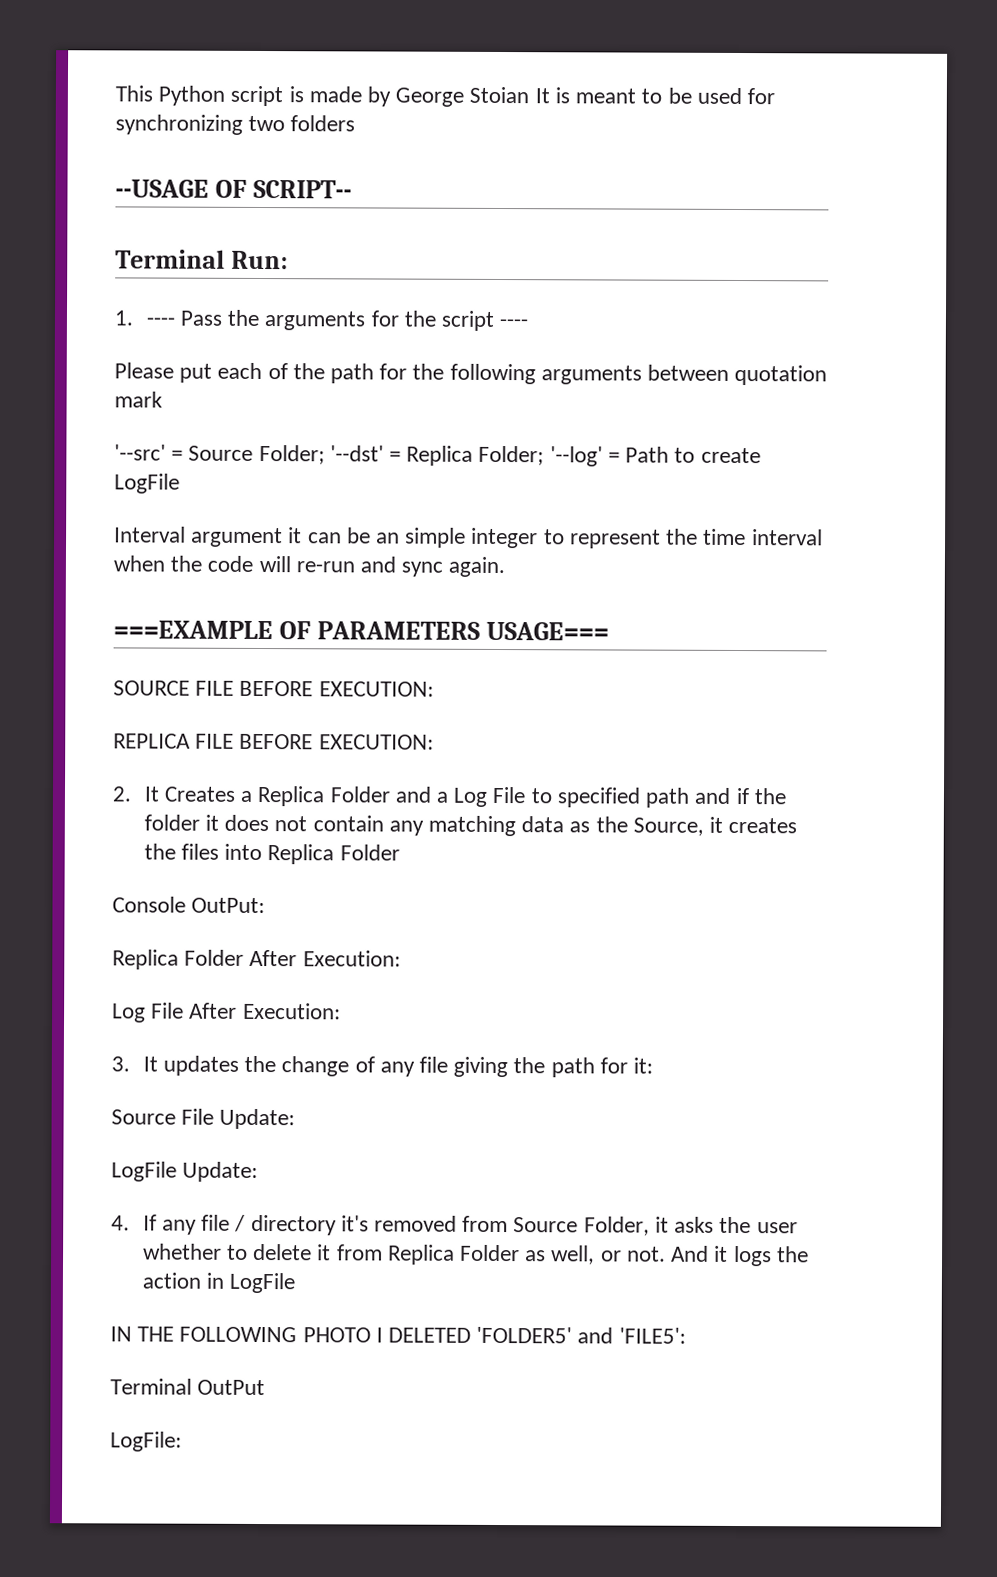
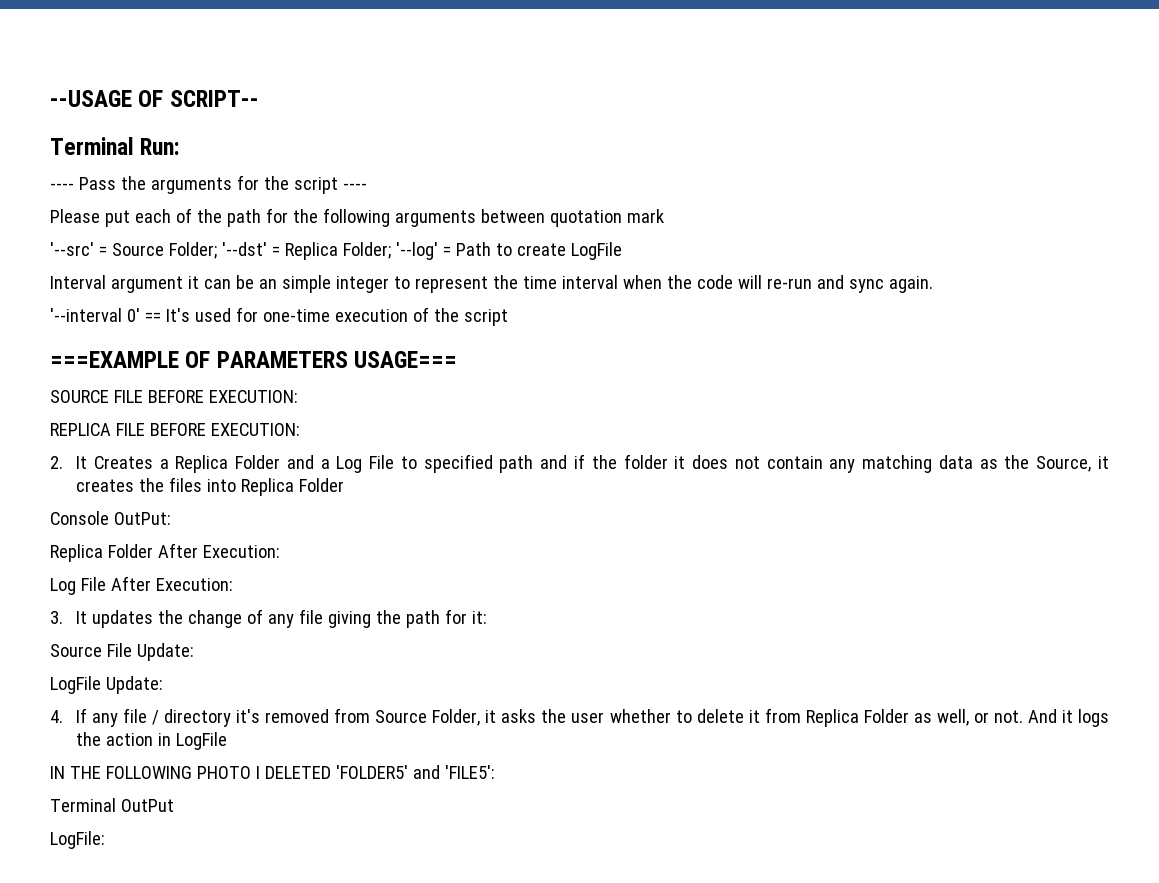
[115,85,775,107] [115,114,356,135] This Python script is made by George Stoian It is meant to be used for synchronizing two folders // -> (50, 98) none
[114,310,133,326] 1. -> (180, 146) none
(506, 567) none -> [50,307,508,326] // '--interval 0' == It's used for one-time execution of the script

